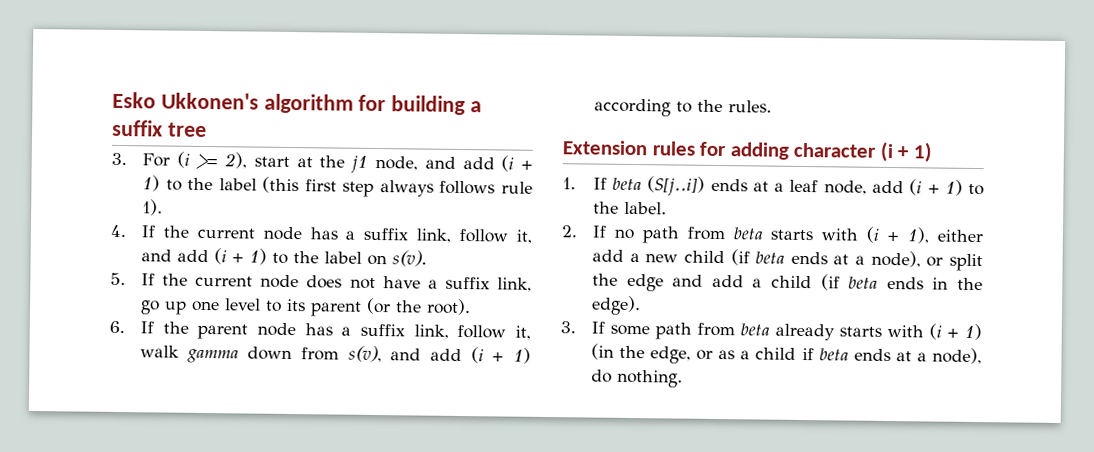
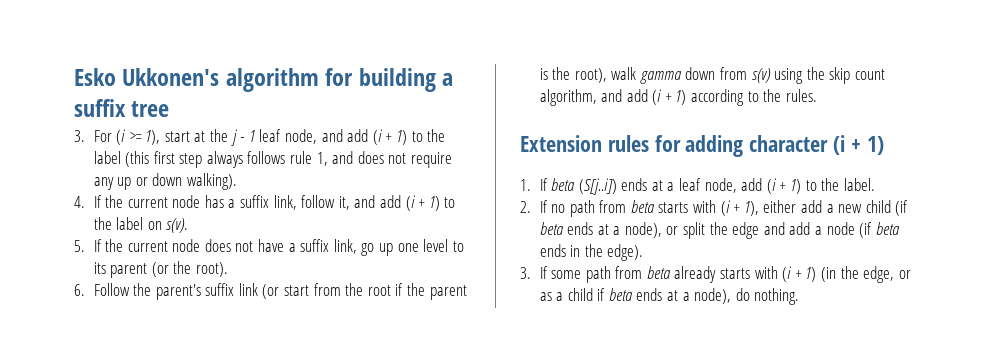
[224,152,248,169] 2), -> [145,130,161,145] 1),
[350,155,369,173] j1 -> [230,129,282,146] j - 1 leaf
[141,199,163,216] 1). -> [316,151,452,168] [93,173,237,190] 1, and does not require any up or down walking).
[139,321,531,340] [139,345,382,364] If the parent node has a suffix link, follow it, walk gamma down from s(v), -> [93,283,467,300] [539,67,885,84] [539,89,597,106] Follow the parent's suffix link (or start from the root if the parent is the root), walk gamma down from s(v) using the skip count algorithm,
[770,275,812,289] child -> [826,222,855,235] node

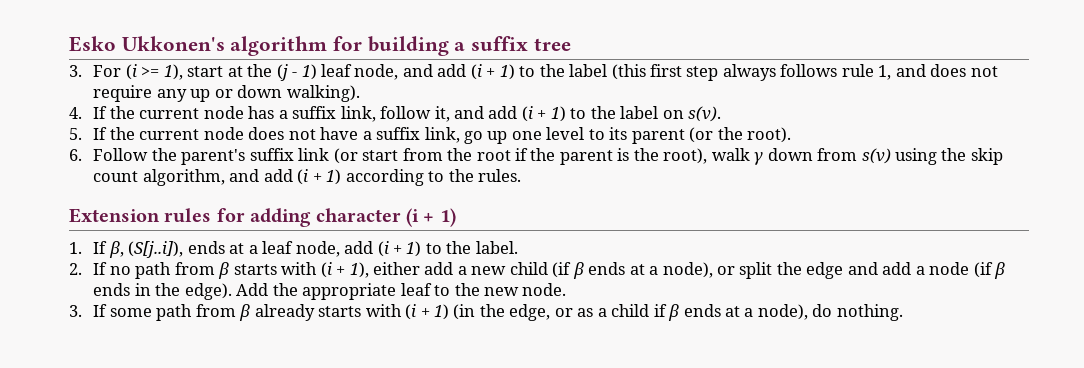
[230,129,255,146] j - 1 -> [276,64,317,81] (j - 1)
[639,71,682,84] gamma -> [754,152,764,165] γ
[551,178,617,195] beta (S[j..i]) -> [108,241,184,258] β, (S[j..i]),
[630,200,655,213] beta -> [218,262,230,279] β
[539,222,564,235] beta -> [572,262,584,279] β
[875,222,900,235] beta -> [994,262,1006,279] β
(644, 252) none -> [236,283,567,300] Add the appropriate leaf to the new node.
[646,266,671,279] beta -> [239,304,251,321] β
[608,288,633,301] beta -> [668,304,680,321] β

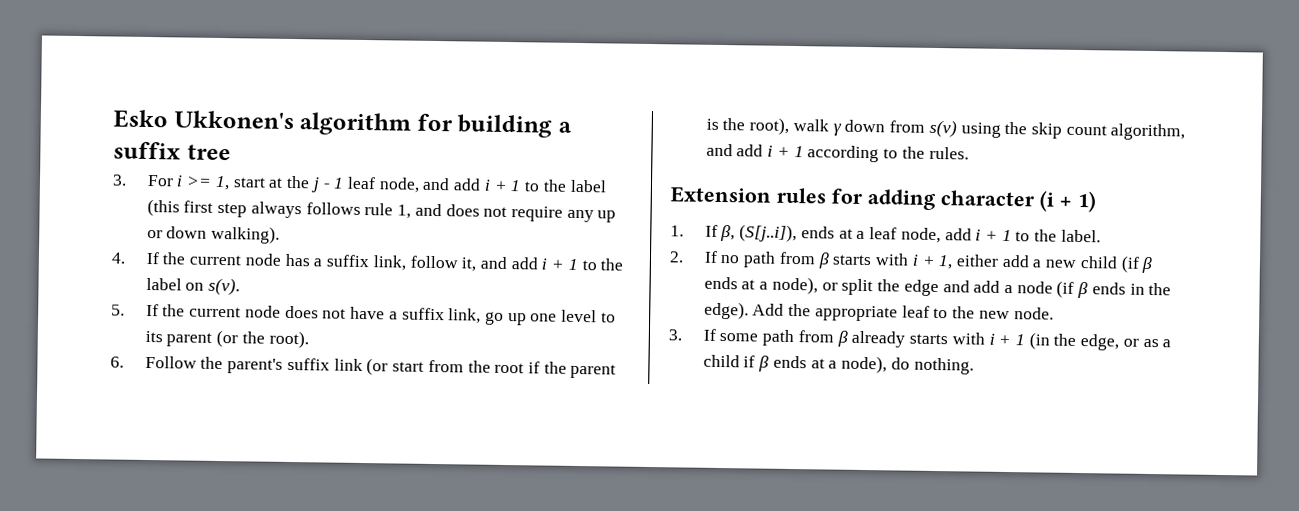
[125,64,317,81] (i >= 1), start at the (j - 1) -> [176,175,345,193] i >= 1, start at the j - 1
[470,64,515,80] (i + 1) -> [483,179,522,192] i + 1
[521,106,566,122] (i + 1) -> [541,258,578,271] i + 1
[297,169,342,185] (i + 1) -> [767,145,804,158] i + 1
[377,241,422,257] (i + 1) -> [975,229,1012,242] i + 1
[320,262,369,278] (i + 1), -> [911,254,954,270] i + 1,
[405,304,449,320] (i + 1) -> [988,333,1025,346] i + 1

